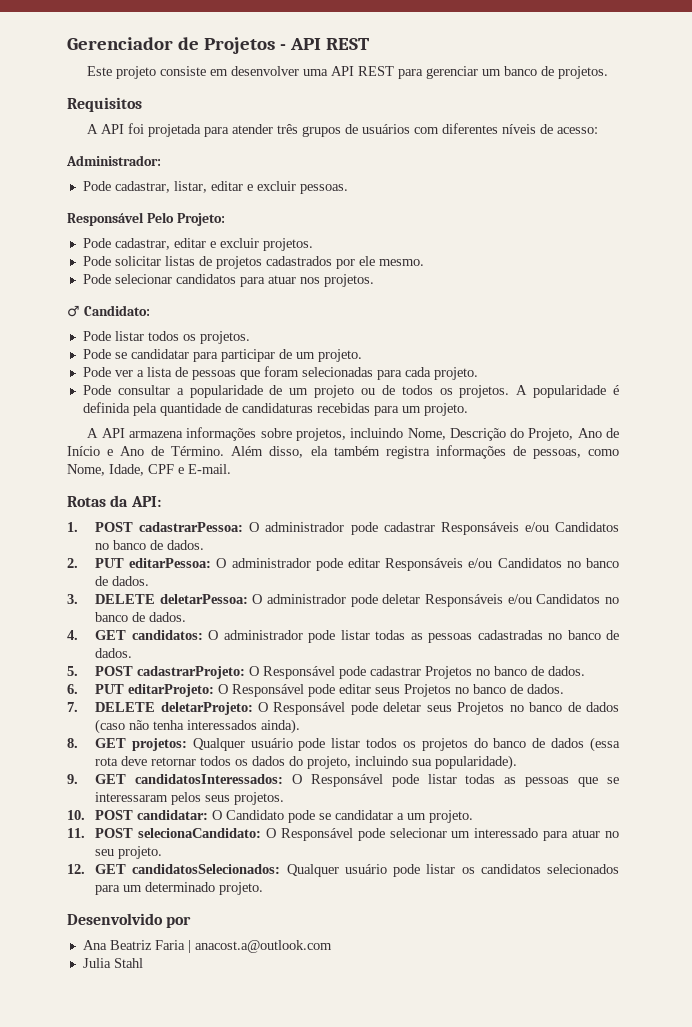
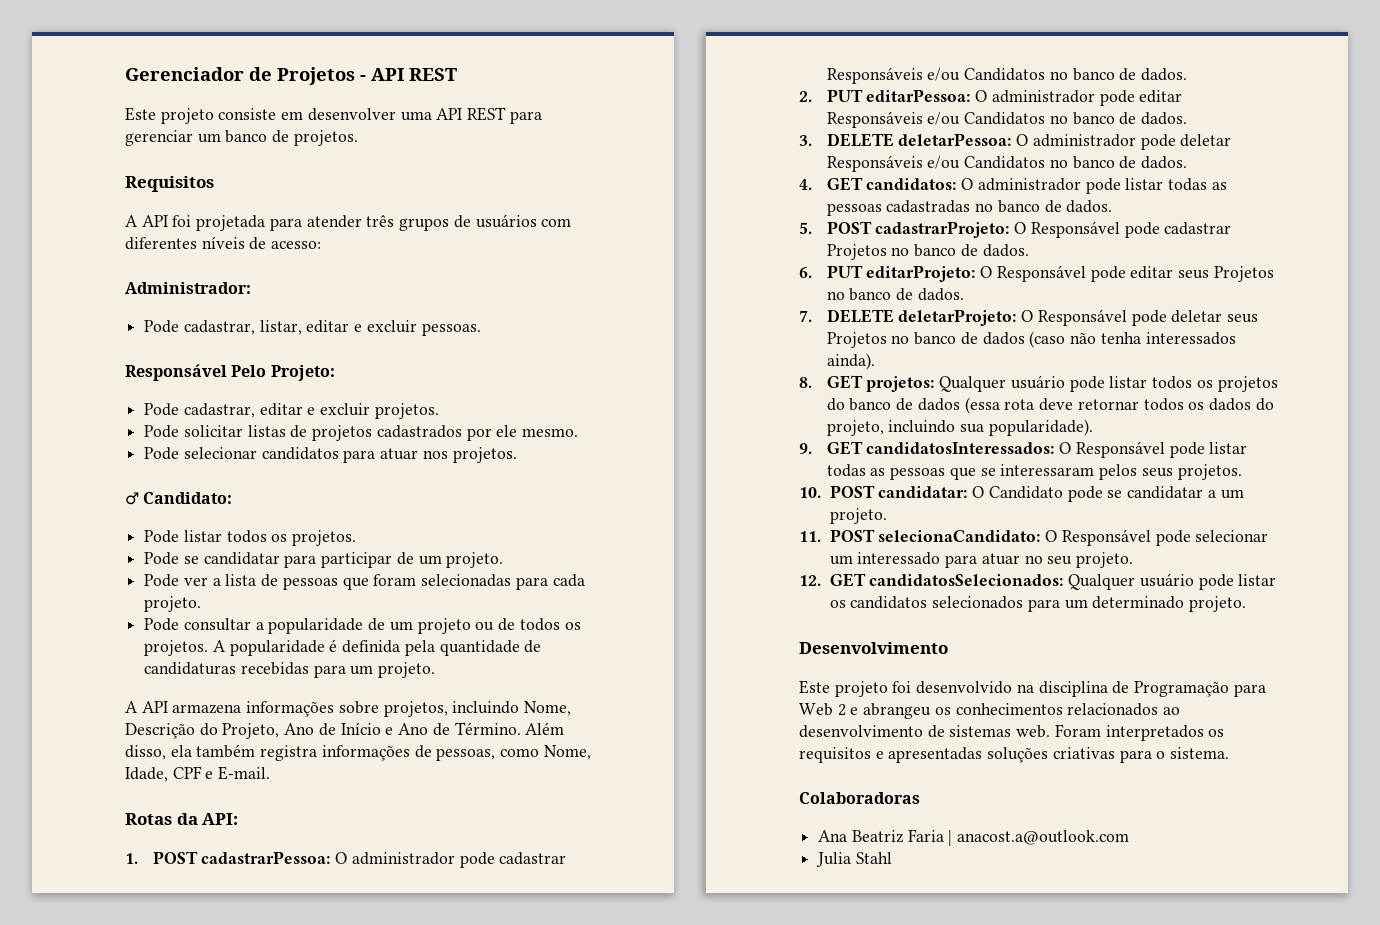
[67,913,192,928] Desenvolvido por -> [799,642,948,654] [799,680,1266,697] [799,703,1181,719] [799,724,1225,741] [799,747,1230,763] [799,792,920,804] Desenvolvimento // Este projeto foi desenvolvido na disciplina de Programação para Web 2 e abrangeu os conhecimentos relacionados ao desenvolvimento de sistemas web. Foram interpretados os requisitos e apresentadas soluções criativas para o sistema. // Colaboradoras

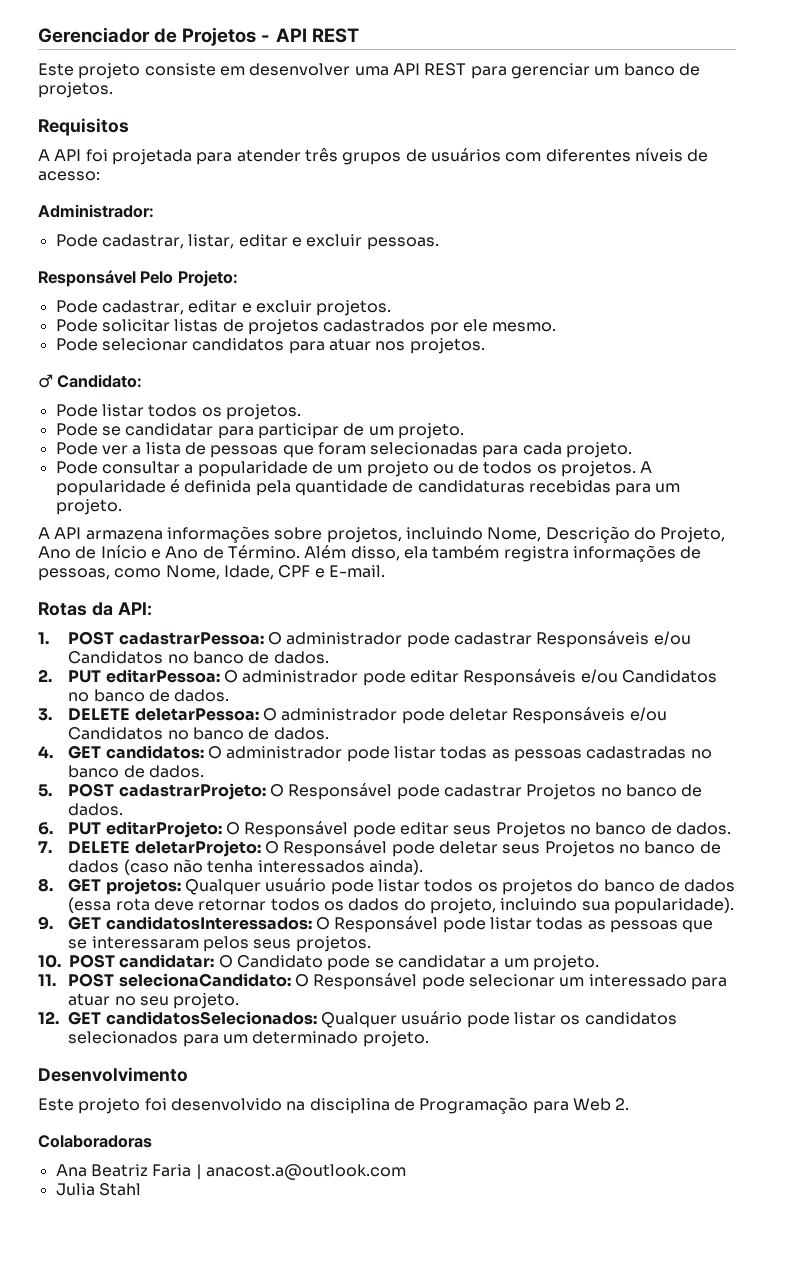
[837,703,1181,719] [799,724,1225,741] [799,747,1230,763] 2 e abrangeu os conhecimentos relacionados ao desenvolvimento de sistemas web. Foram interpretados os requisitos e apresentadas soluções criativas para o sistema. -> [615,1098,630,1110] 2.

